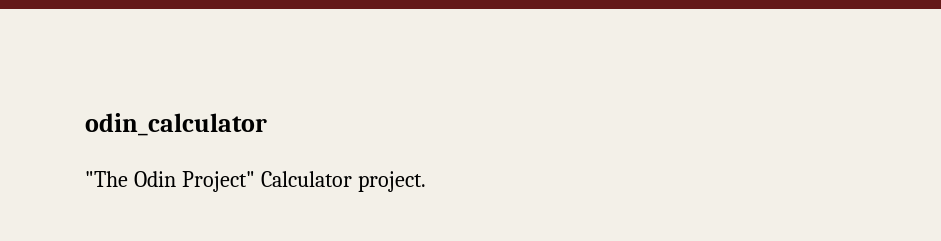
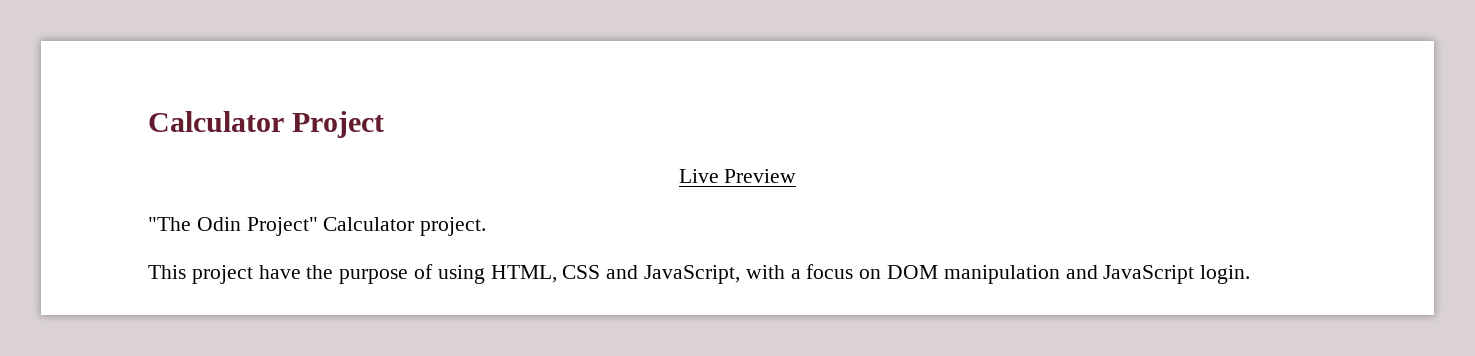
[85,113,267,136] odin_calculator -> [148,111,385,138] [678,169,797,183] Calculator Project // Live Preview
(426, 181) none -> [148,264,1251,284] // This project have the purpose of using HTML, CSS and JavaScript, with a focus on DOM manipulation and JavaScript login.

